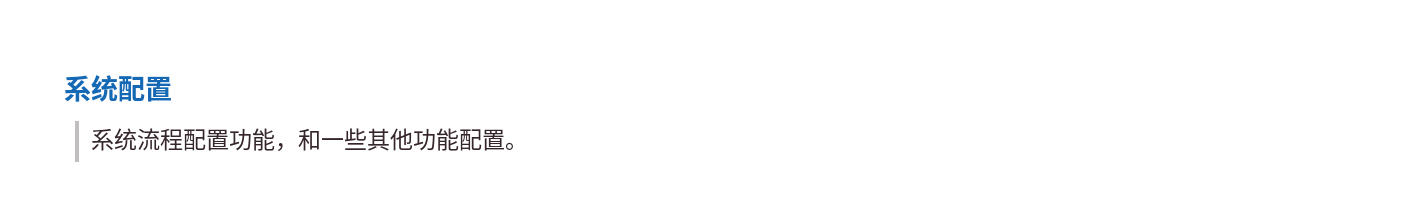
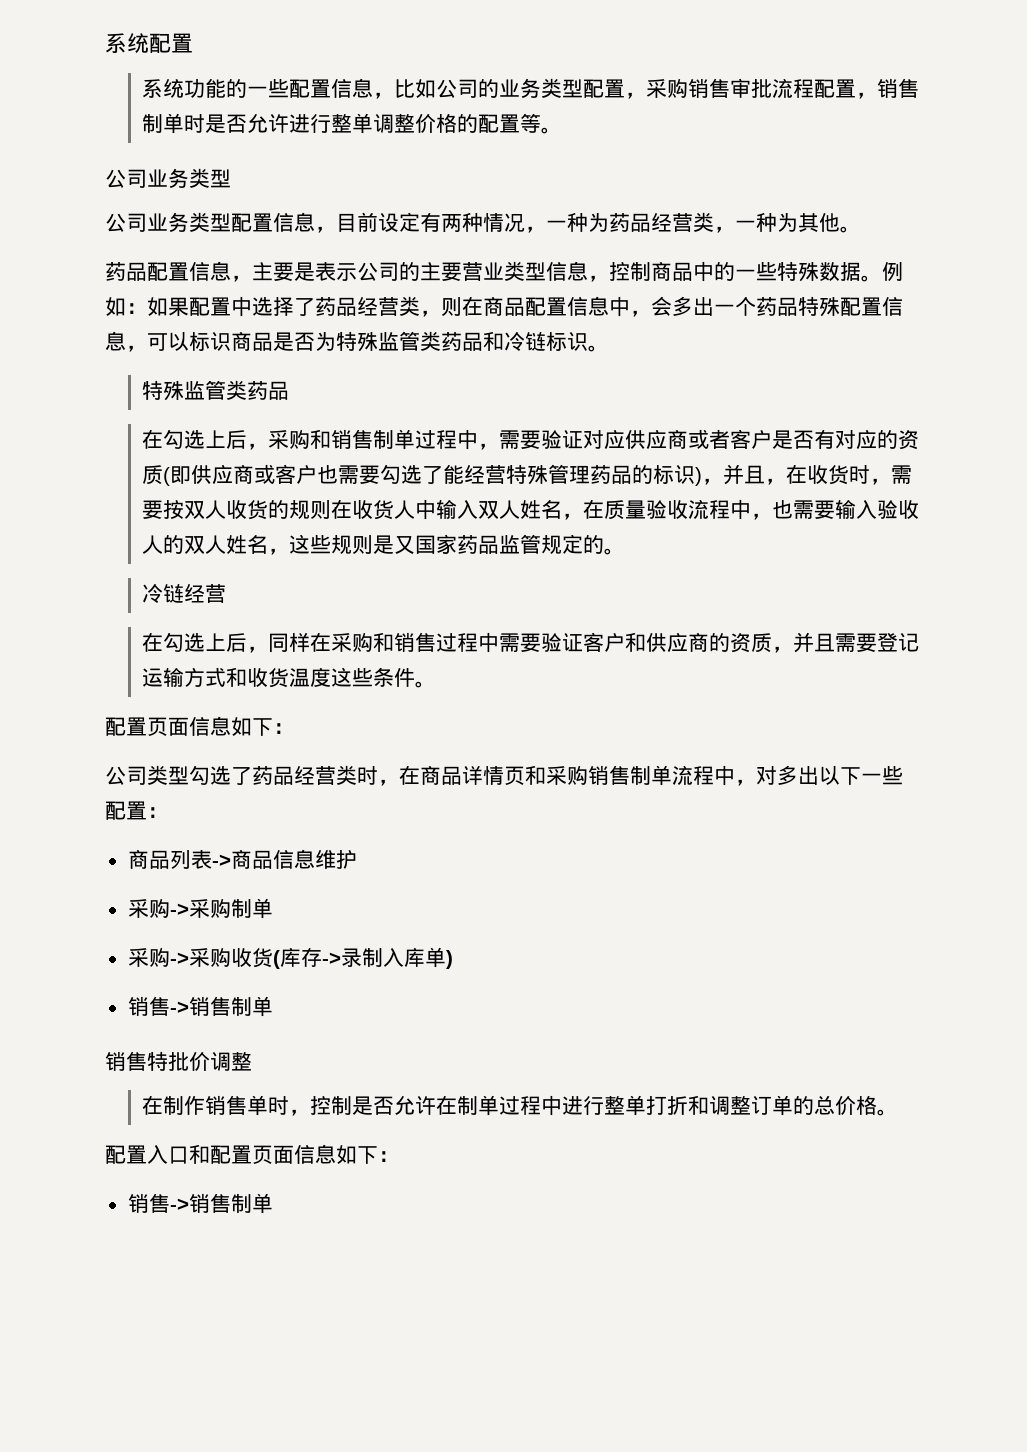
[137,128,529,152] 流程配置功能，和一些其他功能配置。 -> [184,78,920,99] [142,113,563,134] [105,168,231,188] [105,212,861,233] [105,261,903,282] [105,296,903,317] [105,331,609,352] [142,380,290,401] [142,429,920,450] [142,464,913,486] [142,499,920,520] [142,534,626,555] [142,583,227,603] [142,632,920,653] [142,667,437,688] [105,716,294,736] [105,765,903,786] [105,801,168,820] [127,849,357,869] [127,898,273,919] [127,947,453,969] [127,996,273,1017] [105,1051,252,1071] [142,1095,899,1116] [105,1144,399,1164] [127,1193,273,1214] 功能的一些配置信息，比如公司的业务类型配置，采购销售审批流程配置，销售制单时是否允许进行整单调整价格的配置等。 // 公司业务类型 // 公司业务类型配置信息，目前设定有两种情况，一种为药品经营类，一种为其他。 // 药品配置信息，主要是表示公司的主要营业类型信息，控制商品中的一些特殊数据。例如：如果配置中选择了药品经营类，则在商品配置信息中，会多出一个药品特殊配置信息，可以标识商品是否为特殊监管类药品和冷链标识。 // 特殊监管类药品 // 在勾选上后，采购和销售制单过程中，需要验证对应供应商或者客户是否有对应的资质(即供应商或客户也需要勾选了能经营特殊管理药品的标识)，并且，在收货时，需要按双人收货的规则在收货人中输入双人姓名，在质量验收流程中，也需要输入验收人的双人姓名，这些规则是又国家药品监管规定的。 // 冷链经营 // 在勾选上后，同样在采购和销售过程中需要验证客户和供应商的资质，并且需要登记运输方式和收货温度这些条件。 // 配置页面信息如下： // 公司类型勾选了药品经营类时，在商品详情页和采购销售制单流程中，对多出以下一些配置： // 商品列表->商品信息维护 // 采购->采购制单 // 采购->采购收货(库存->录制入库单) // 销售->销售制单 // 销售特批价调整 // 在制作销售单时，控制是否允许在制单过程中进行整单打折和调整订单的总价格。 // 配置入口和配置页面信息如下： // 销售->销售制单

